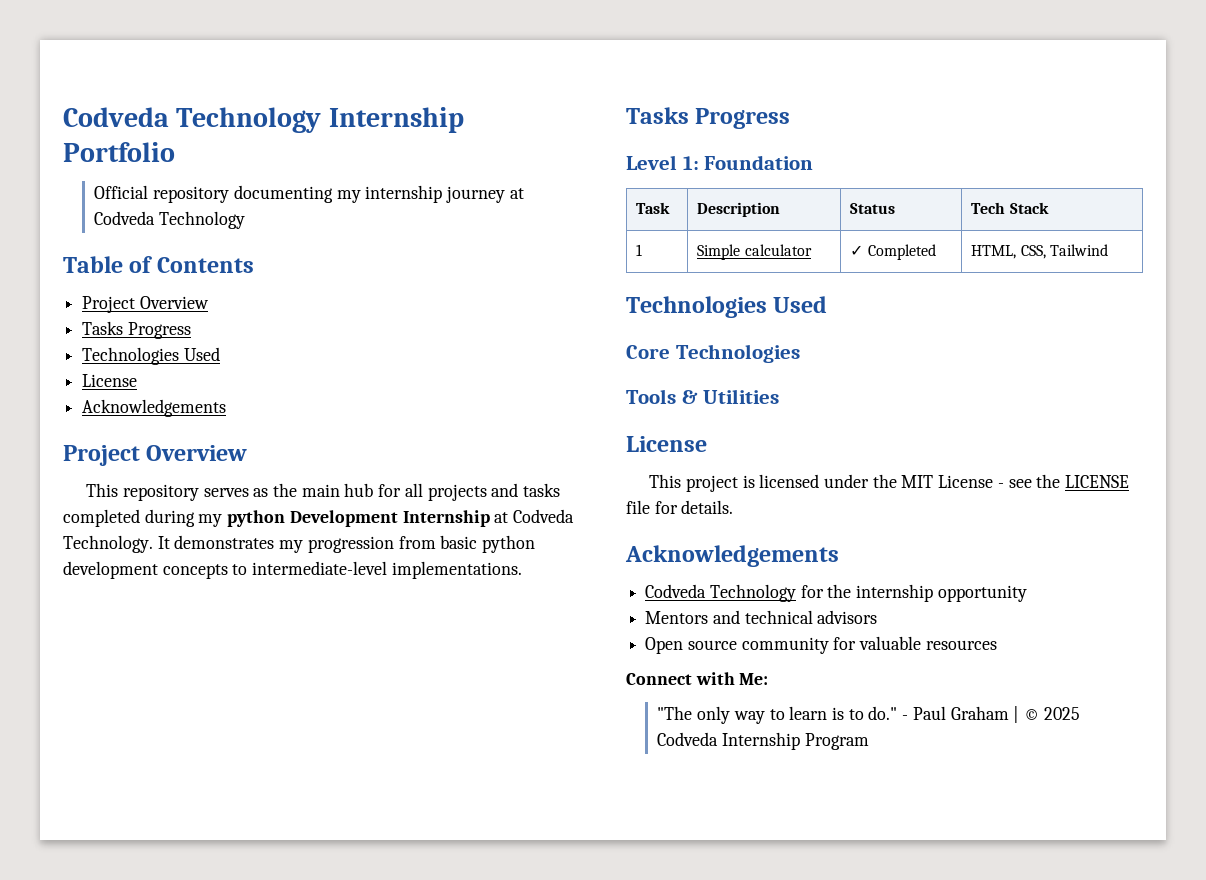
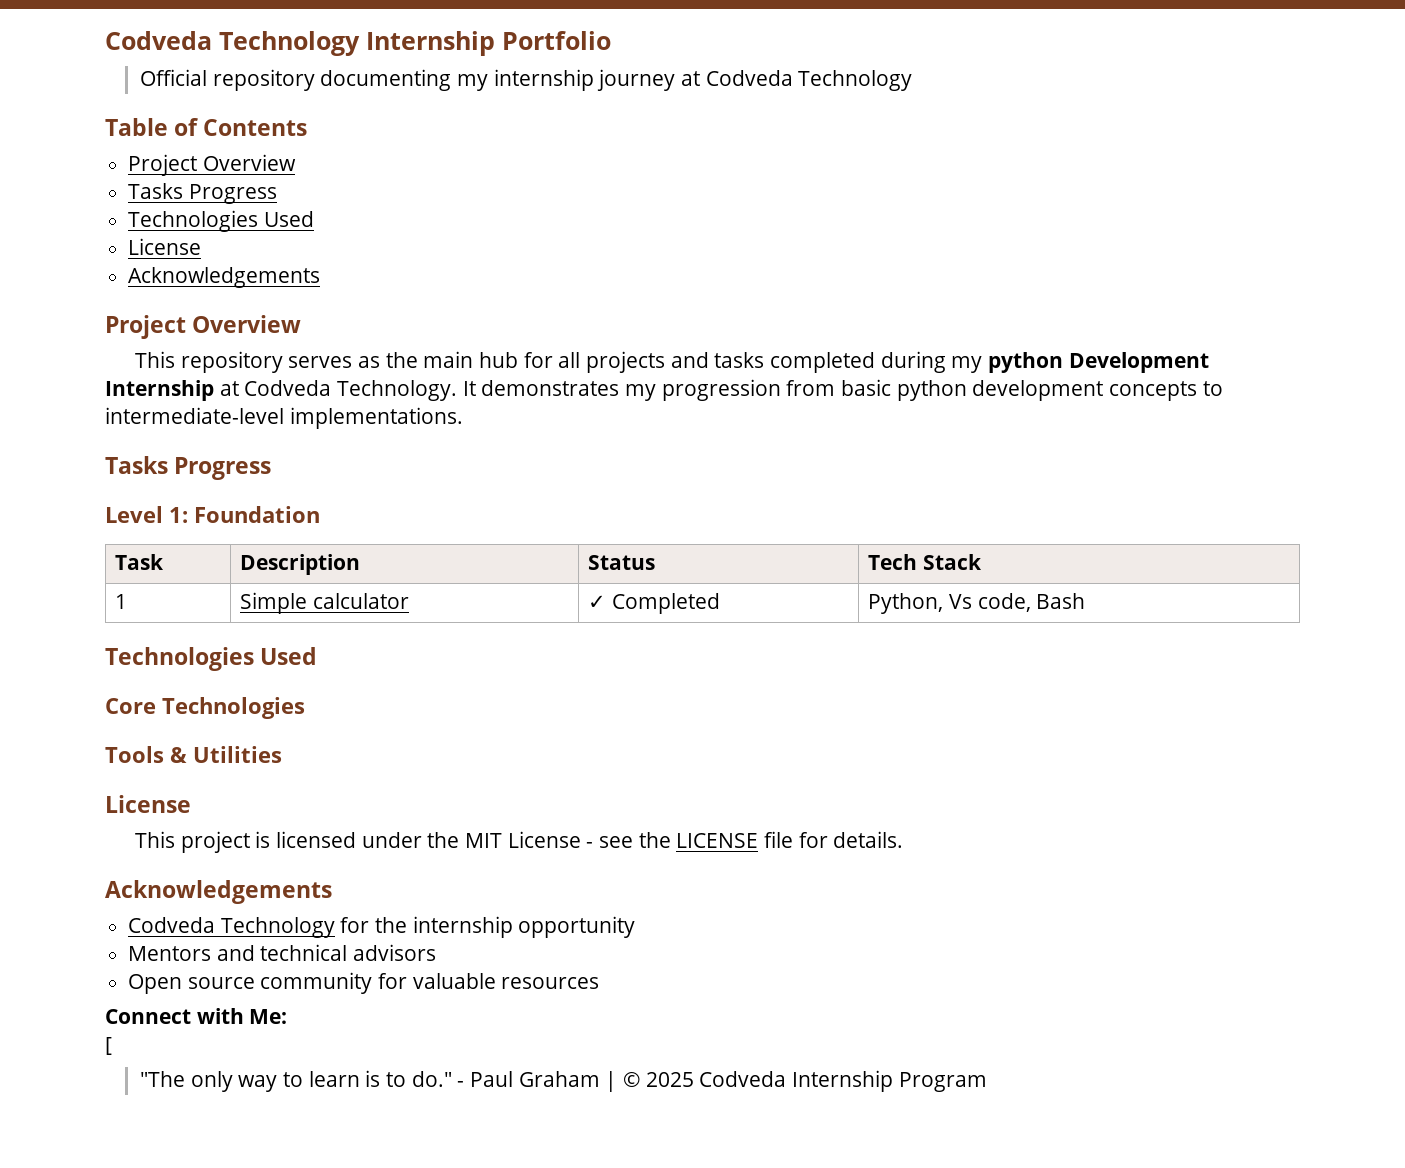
[971,244,1108,259] HTML, CSS, Tailwind -> [868,593,1086,614] Python, Vs code, Bash
(769, 679) none -> [105,1037,112,1055] // [

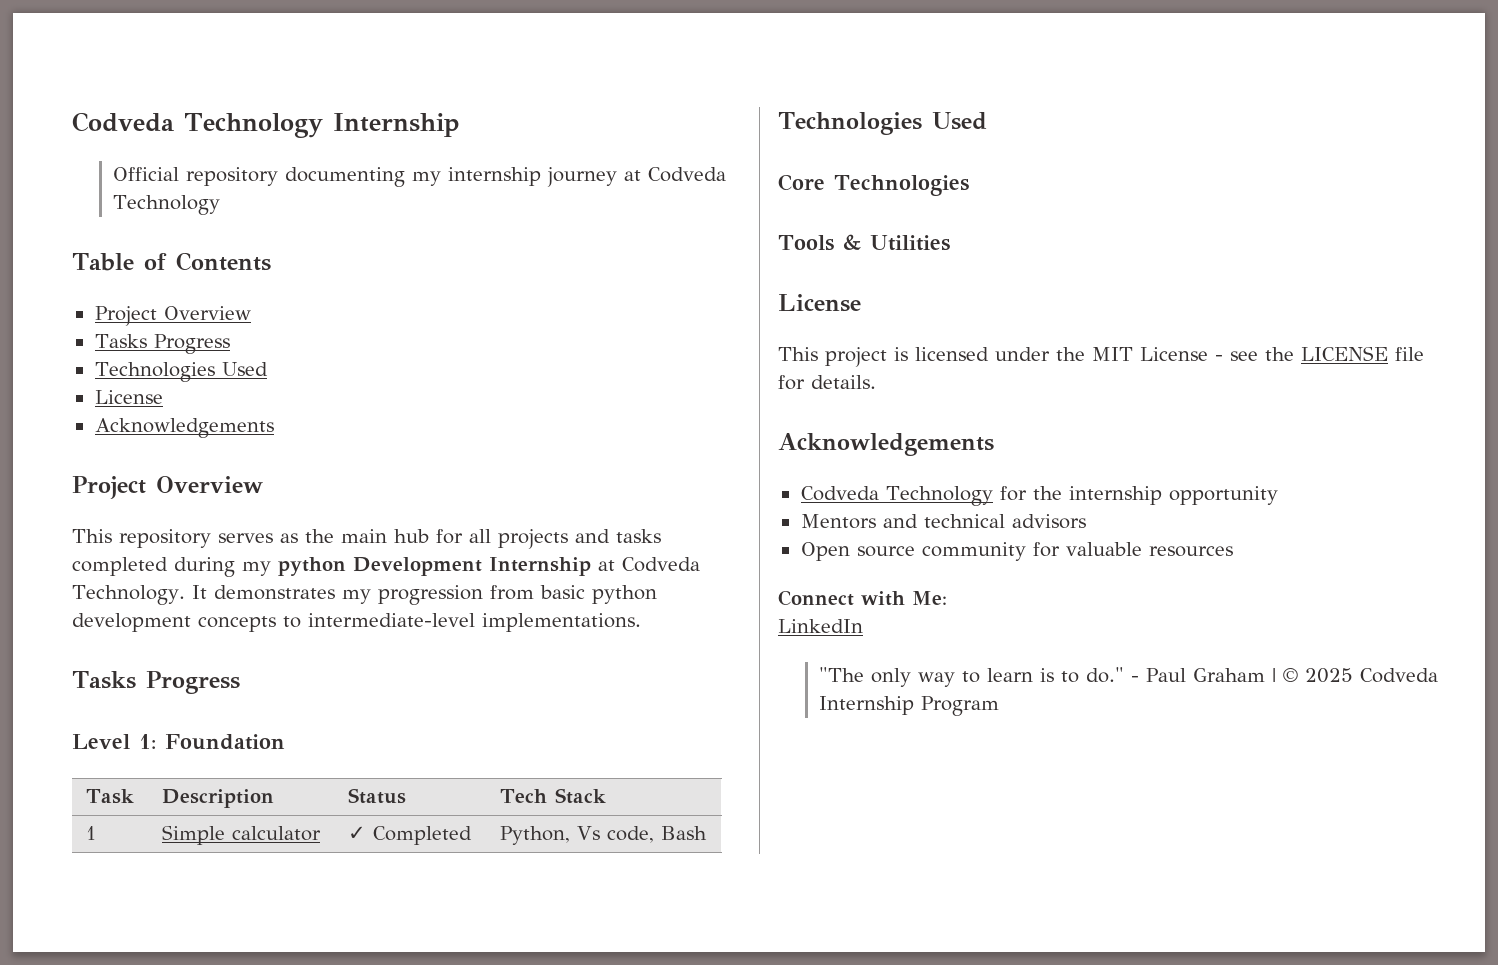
[501,31,611,50] Portfolio -> (460, 125) none
[105,1037,112,1055] [ -> [778,619,863,633] LinkedIn

